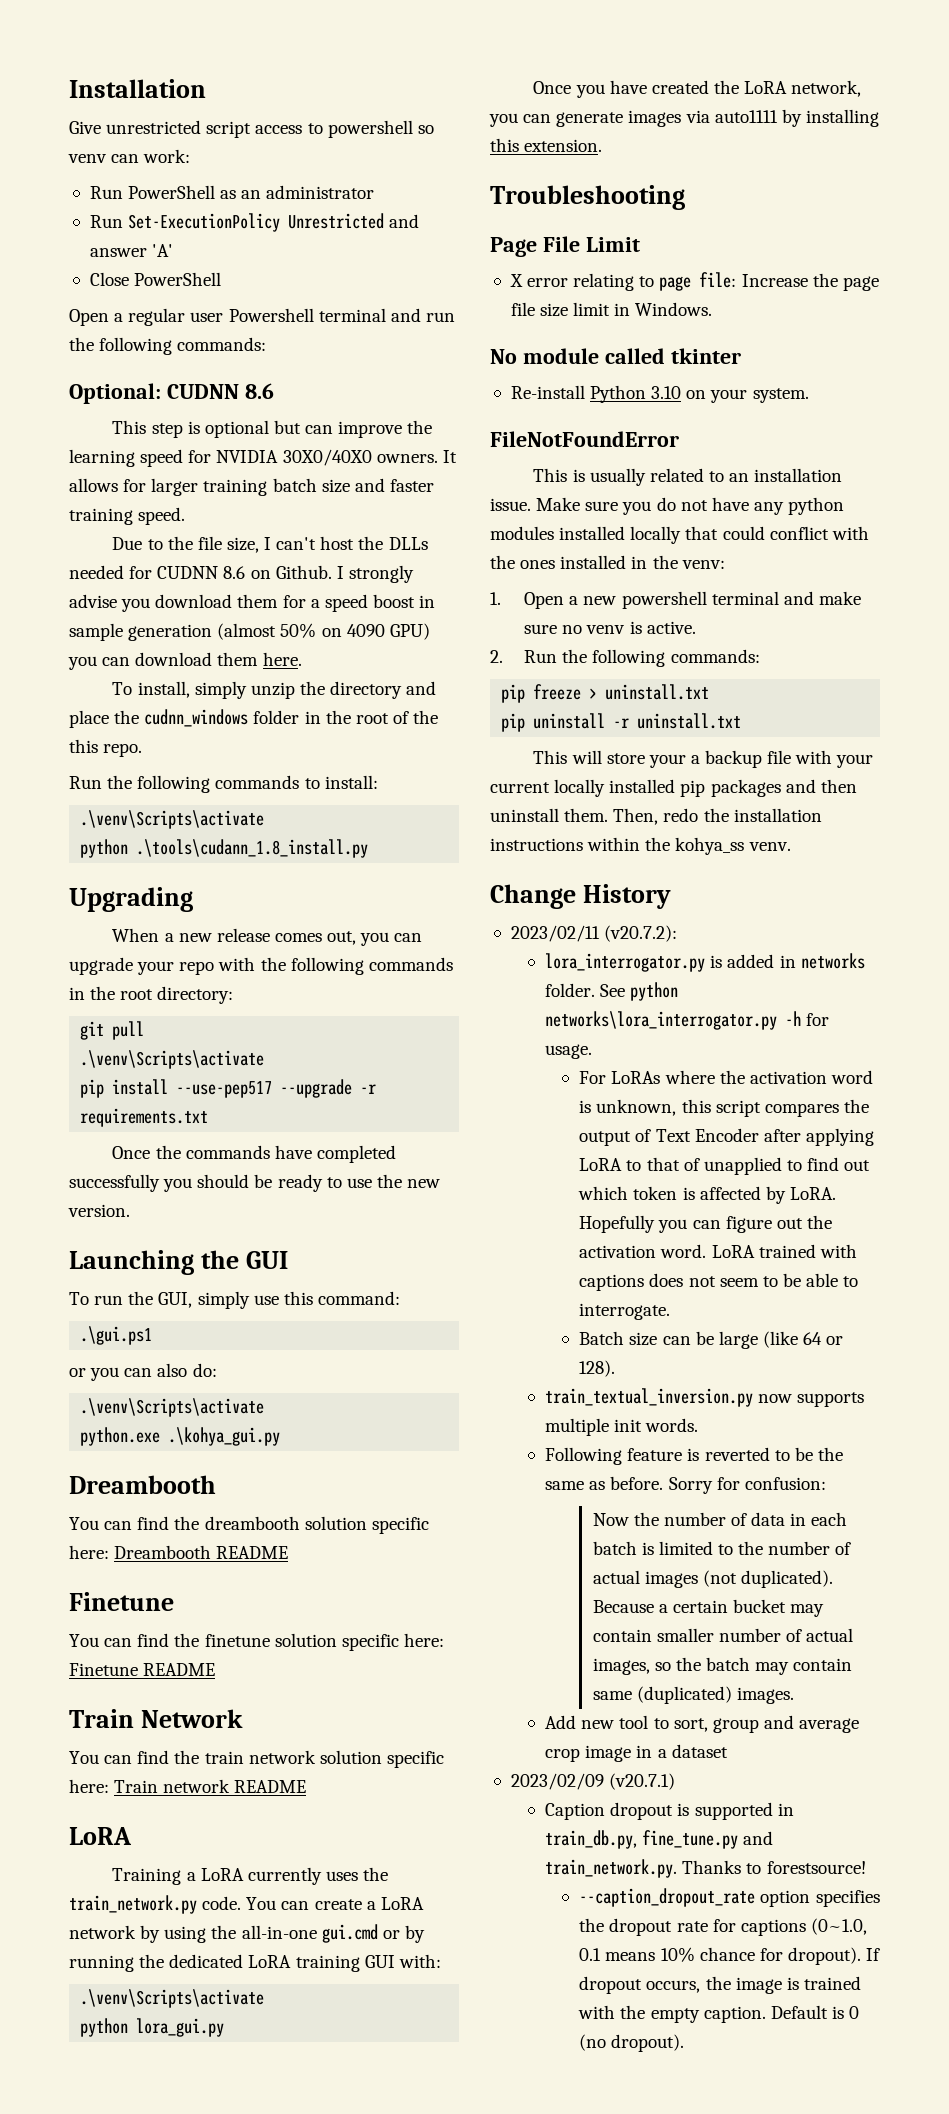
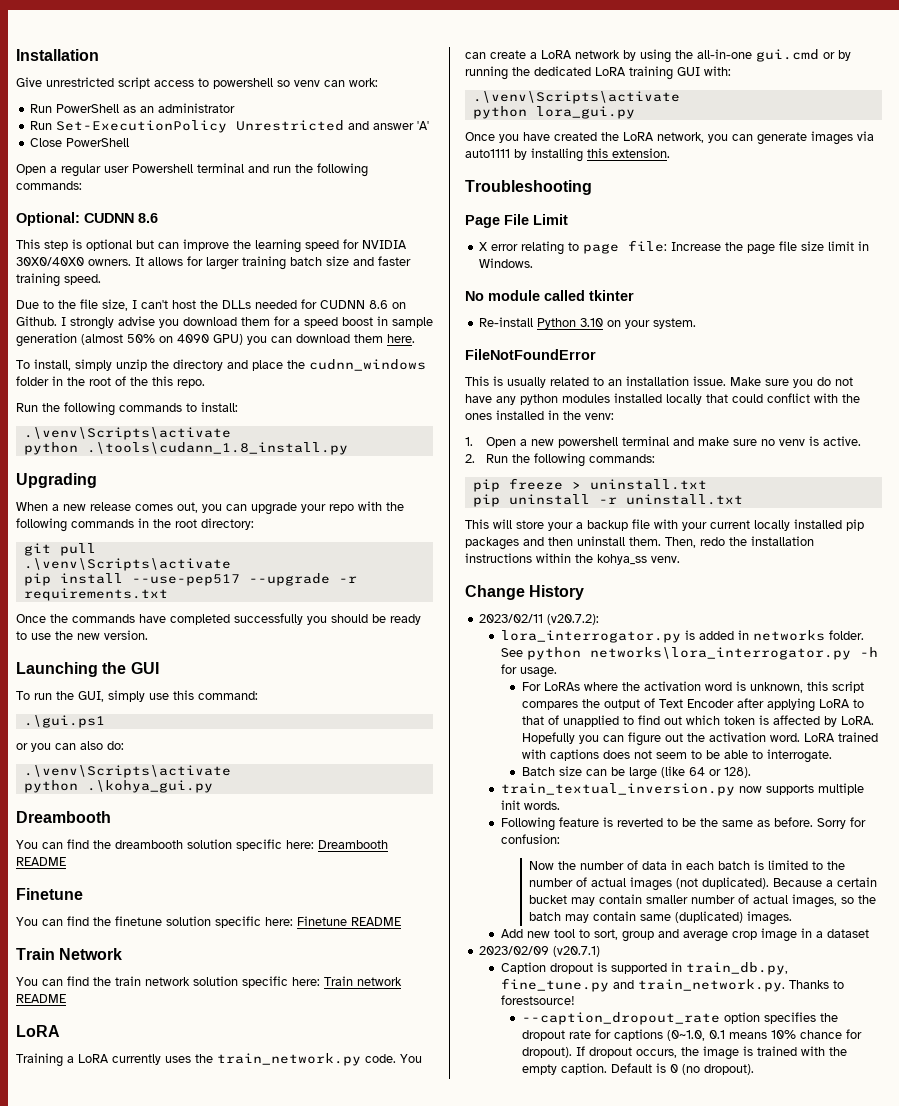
[80,1427,161,1446] python.exe -> [23,780,78,793] python

